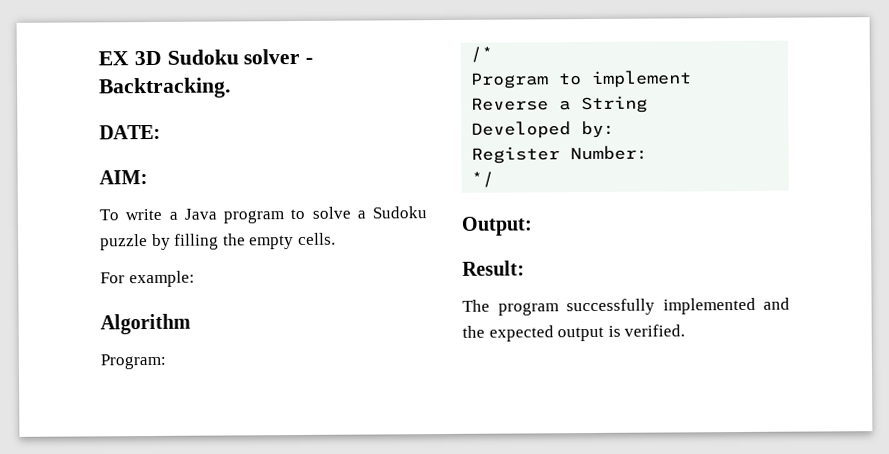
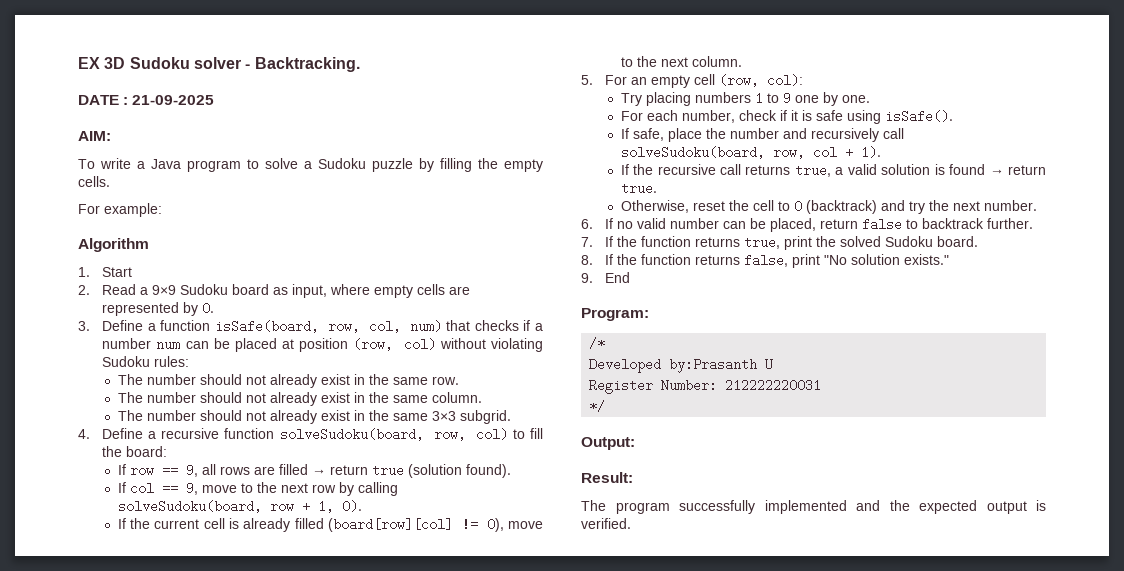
[99,124,161,140] DATE: -> [78,95,215,105] DATE : 21-09-2025
[100,353,166,370] [470,46,494,63] [470,70,693,89] [471,95,649,114] Program: // /* // Program to implement Reverse a String -> [78,267,133,277] [78,284,471,298] [102,302,215,316] [78,320,543,333] [102,338,543,352] [102,356,190,367] [117,374,459,388] [117,392,482,406] [117,410,511,424] [78,428,543,441] [102,446,168,457] [117,464,511,478] [117,482,398,496] [117,500,362,513] [117,518,543,532] [620,56,742,67] [581,74,804,88] [620,92,870,106] [620,110,953,124] [620,128,904,142] [620,146,881,159] [620,164,1046,177] [620,182,657,195] [620,200,1037,214] [581,218,1034,232] [581,236,979,250] [581,254,950,268] [581,272,631,283] [581,308,649,321] [589,337,606,350] 1. Start // 2. Read a 9×9 Sudoku board as input, where empty cells are represented by 0. // 3. Define a function isSafe(board, row, col, num) that checks if a number num can be placed at position (row, col) without violating Sudoku rules: // The number should not already exist in the same row. // The number should not already exist in the same column. // The number should not already exist in the same 3×3 subgrid. // 4. Define a recursive function solveSudoku(board, row, col) to fill the board: // If row == 9, all rows are filled → return true (solution found). // If col == 9, move to the next row by calling solveSudoku(board, row + 1, 0). // If the current cell is already filled (board[row][col] != 0), move to the next column. // 5. For an empty cell (row, col): // Try placing numbers 1 to 9 one by one. // For each number, check if it is safe using isSafe(). // If safe, place the number and recursively call solveSudoku(board, row, col + 1). // If the recursive call returns true, a valid solution is found → return true. // Otherwise, reset the cell to 0 (backtrack) and try the next number. // 6. If no valid number can be placed, return false to backtrack further. // 7. If the function returns true, print the solved Sudoku board. // 8. If the function returns false, print "No solution exists." // 9. End // Program: // /*
[581,120,616,139] by: -> [669,358,774,373] by:Prasanth U
(649, 153) none -> [725,379,822,392] 212222220031

